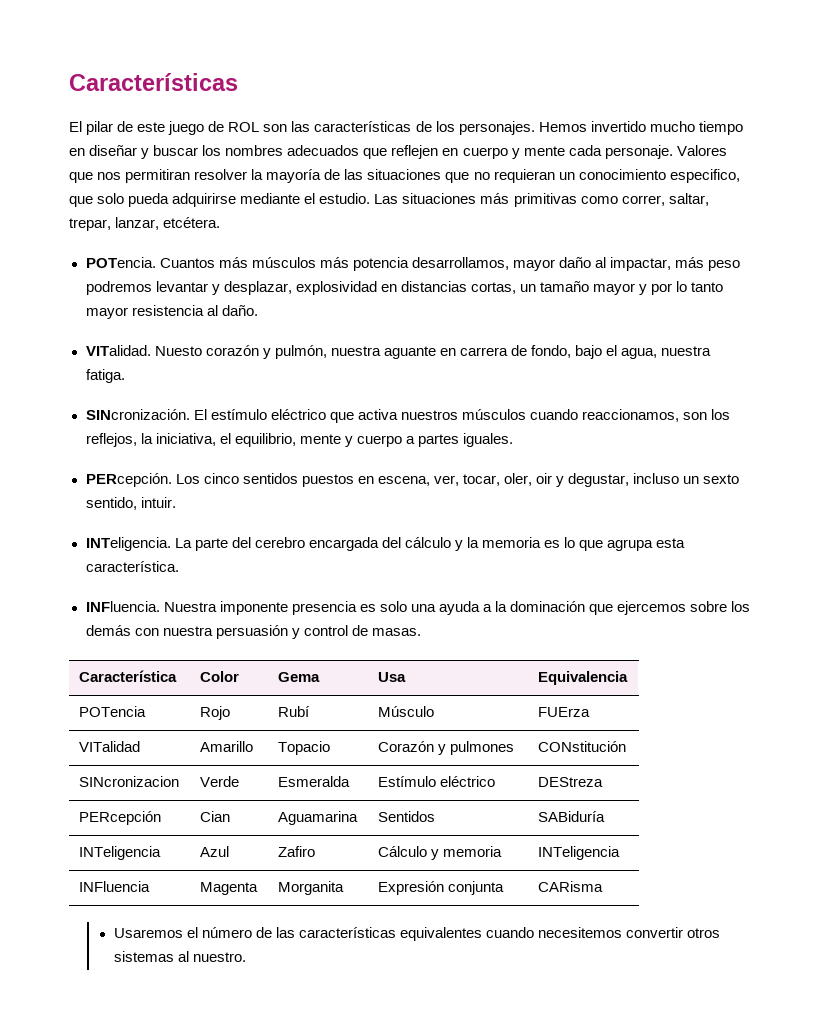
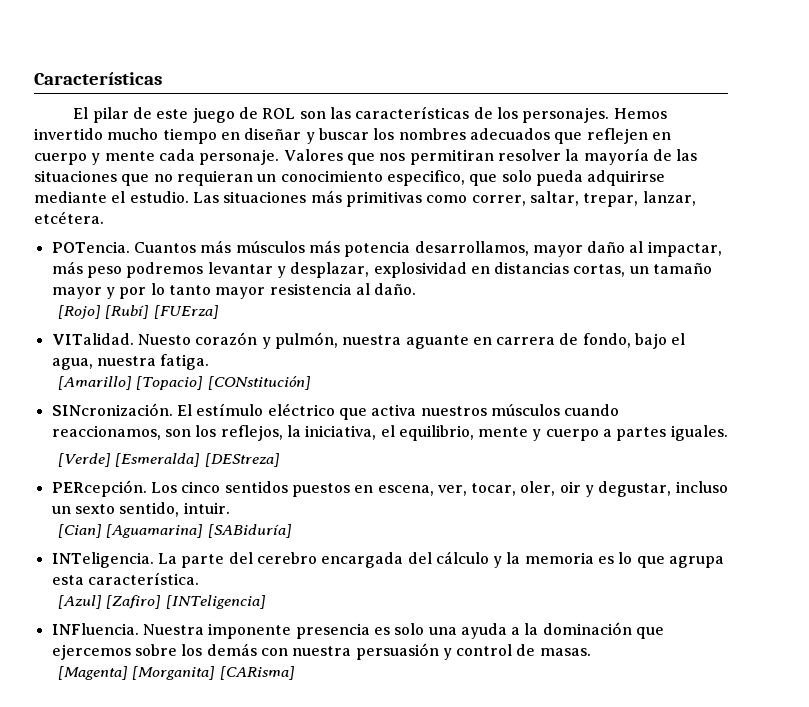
(258, 310) none -> [58,305,219,319] // [Rojo] [Rubí] [FUErza]
(125, 376) none -> [58,376,311,390] // [Amarillo] [Topacio] [CONstitución]
(513, 440) none -> [58,453,280,467] // [Verde] [Esmeralda] [DEStreza]
(176, 502) none -> [58,524,292,538] // [Cian] [Aguamarina] [SABiduría]
(179, 566) none -> [58,595,266,609] // [Azul] [Zafiro] [INTeligencia]
[79,670,178,682] [200,671,240,682] [278,672,321,682] [378,672,407,682] [538,671,629,685] [79,706,147,717] [200,706,231,720] [278,706,311,717] [378,706,435,717] [538,707,591,717] [79,741,141,752] [200,741,254,752] [278,741,331,755] [378,741,515,755] [538,741,627,752] [79,776,180,787] [200,776,240,787] [278,776,351,787] [378,776,496,787] [538,777,604,787] [79,811,162,825] [200,811,231,822] [278,811,359,825] [378,811,436,822] [538,811,606,822] [79,846,162,860] [200,846,230,857] [278,846,316,857] [378,846,503,860] [538,846,621,860] [79,881,151,892] [200,882,259,895] [278,881,345,895] [378,881,505,895] [538,881,604,892] [113,927,721,941] [113,951,246,962] // Característica | Color | Gema | Usa | Equivalencia // POTencia | Rojo | Rubí | Músculo | FUErza // VITalidad | Amarillo | Topacio | Corazón y pulmones | CONstitución // SINcronizacion | Verde | Esmeralda | Estímulo eléctrico | DEStreza // PERcepción | Cian | Aguamarina | Sentidos | SABiduría // INTeligencia | Azul | Zafiro | Cálculo y memoria | INTeligencia // INFluencia | Magenta | Morganita | Expresión conjunta | CARisma // Usaremos el número de las características equivalentes cuando necesitemos convertir otros sistemas al nuestro. -> [58,666,295,680] // [Magenta] [Morganita] [CARisma]

